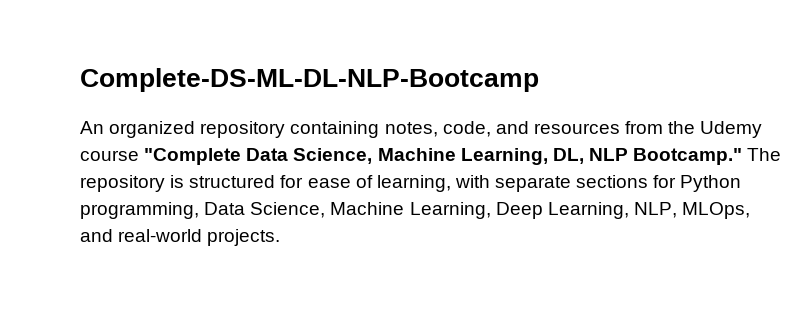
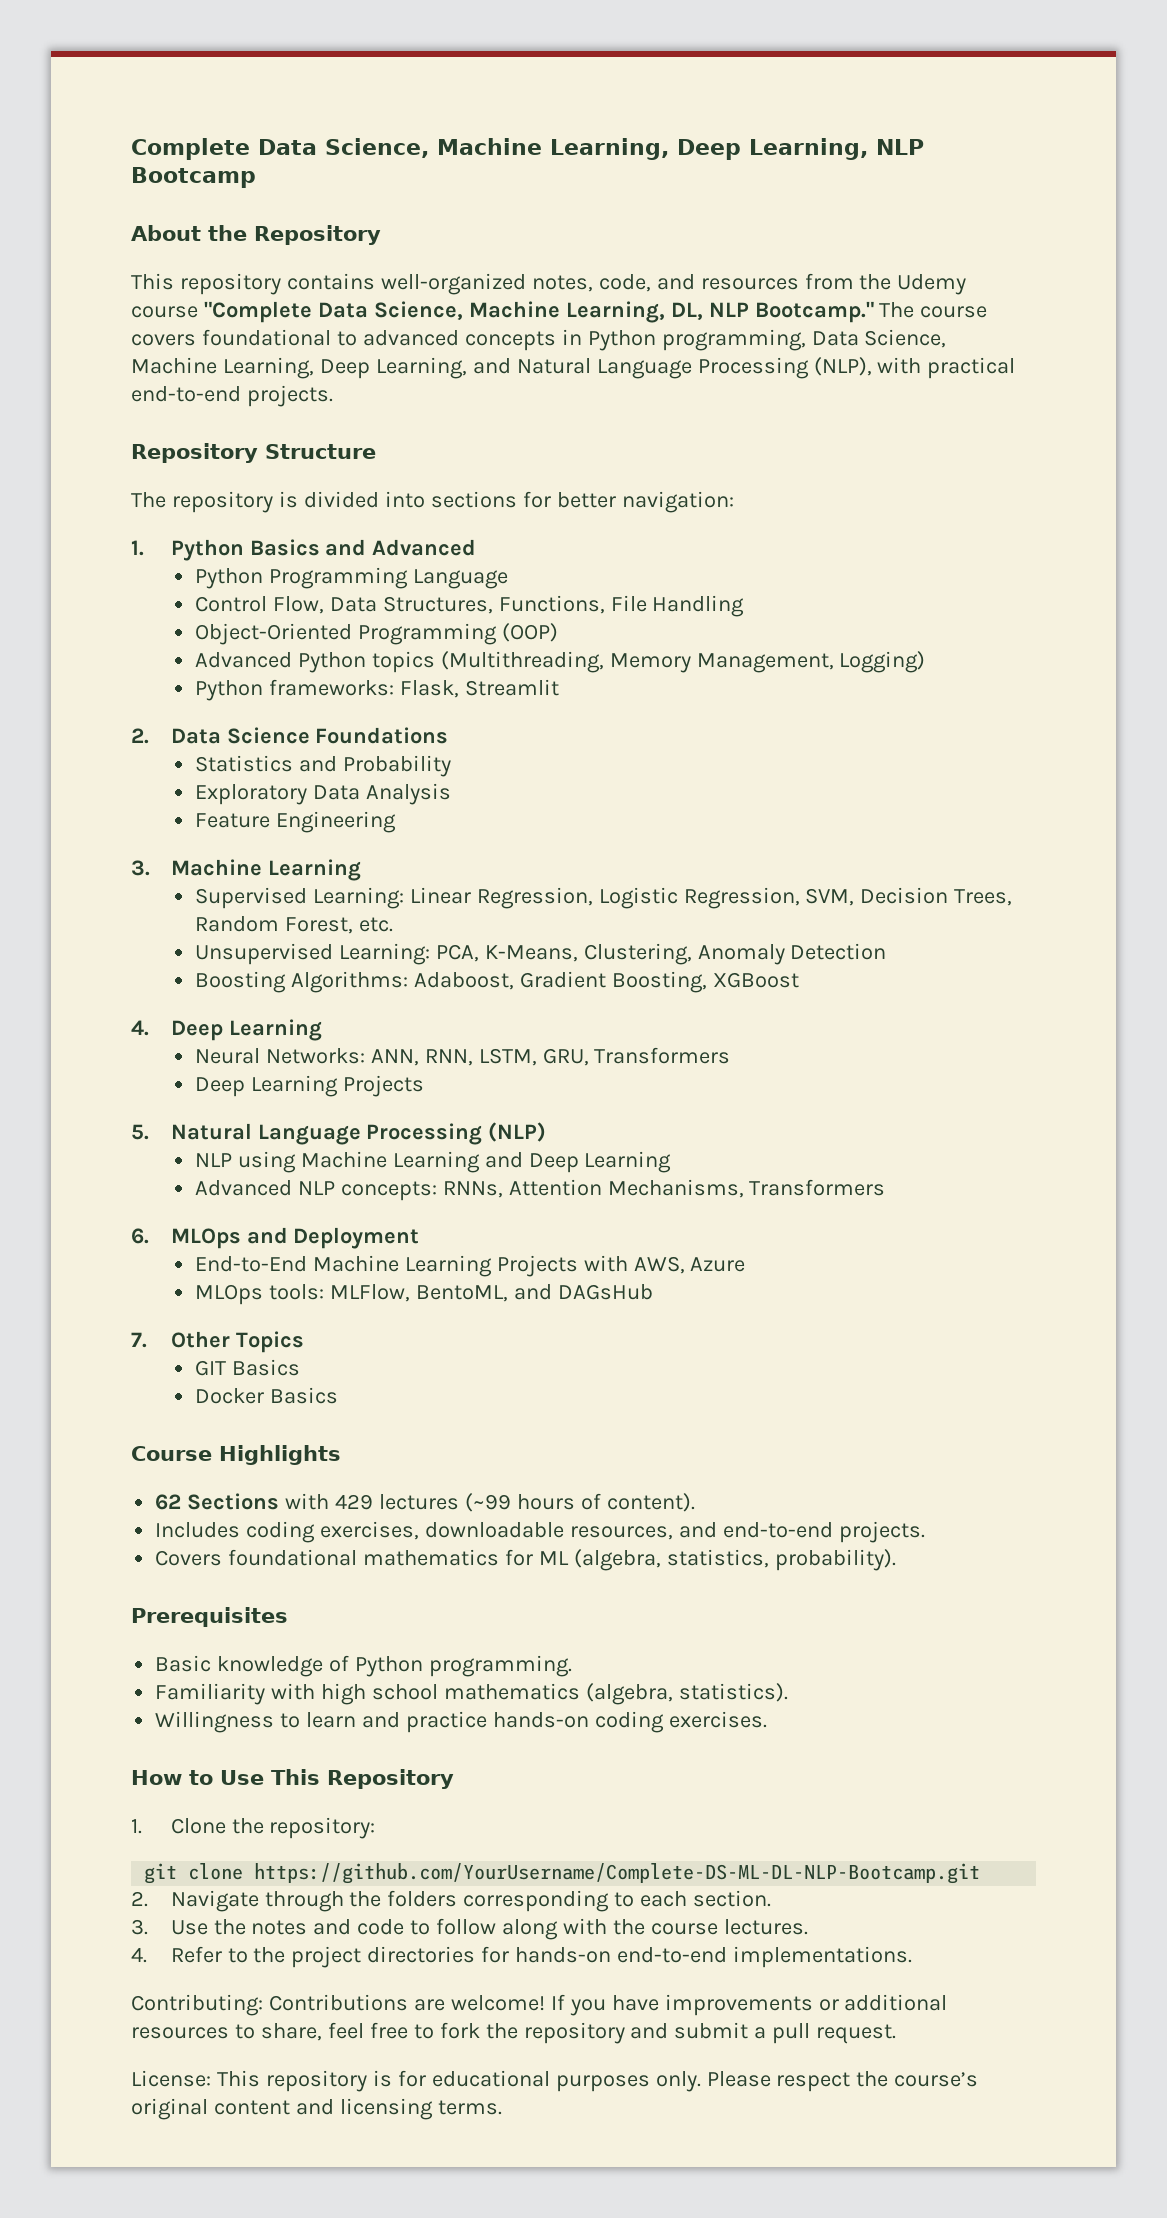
[80,68,539,92] [80,121,380,138] Complete-DS-ML-DL-NLP-Bootcamp // An organized repository containing -> [131,138,924,160] [131,167,256,188] [131,225,381,245] [131,273,526,295] Complete Data Science, Machine Learning, Deep Learning, NLP Bootcamp // About the Repository // This repository contains well-organized
[80,175,677,192] repository is structured for ease of learning, with separate sections for -> [920,306,988,318] [131,329,582,351] course covers foundational to advanced concepts in
[633,202,751,219] [80,229,281,246] NLP, MLOps, and real-world projects. -> [472,357,1016,379] [131,385,333,407] [131,443,376,463] [131,491,734,513] [131,539,477,561] [194,567,508,589] [194,595,745,617] [194,623,558,645] [194,651,926,673] [194,679,559,701] [131,727,449,744] [194,755,451,777] [194,783,451,805] [194,811,396,833] [131,859,361,881] [194,887,1013,909] [194,916,393,934] [194,943,887,965] [194,971,799,993] [131,1019,322,1041] [194,1047,731,1066] [194,1075,424,1097] [131,1122,547,1145] [194,1151,672,1173] [194,1179,886,1201] [131,1227,420,1249] [194,1255,746,1277] [194,1284,653,1305] [131,1331,304,1353] [194,1359,300,1376] [194,1387,338,1404] [131,1445,341,1465] [155,1493,695,1512] [155,1521,925,1543] [155,1549,896,1571] [131,1607,288,1627] [155,1655,572,1677] [155,1683,788,1705] [155,1711,767,1733] [131,1769,454,1789] [131,1817,376,1839] [144,1863,981,1884] [131,1890,772,1912] [131,1918,808,1940] [131,1946,913,1968] [131,1994,948,2016] [131,2022,897,2044] [131,2070,979,2092] [131,2098,502,2120] and Natural Language Processing (NLP), with practical end-to-end projects. // Repository Structure // The repository is divided into sections for better navigation: // 1. Python Basics and Advanced // Python Programming Language // Control Flow, Data Structures, Functions, File Handling // Object-Oriented Programming (OOP) // Advanced Python topics (Multithreading, Memory Management, Logging) // Python frameworks: Flask, Streamlit // 2. Data Science Foundations // Statistics and Probability // Exploratory Data Analysis // Feature Engineering // 3. Machine Learning // Supervised Learning: Linear Regression, Logistic Regression, SVM, Decision Trees, Random Forest, etc. // Unsupervised Learning: PCA, K-Means, Clustering, Anomaly Detection // Boosting Algorithms: Adaboost, Gradient Boosting, XGBoost // 4. Deep Learning // Neural Networks: ANN, RNN, LSTM, GRU, Transformers // Deep Learning Projects // 5. Natural Language Processing (NLP) // NLP using Machine Learning and Deep Learning // Advanced NLP concepts: RNNs, Attention Mechanisms, Transformers // 6. MLOps and Deployment // End-to-End Machine Learning Projects with AWS, Azure // MLOps tools: MLFlow, BentoML, and DAGsHub // 7. Other Topics // GIT Basics // Docker Basics // Course Highlights // 62 Sections with 429 lectures (~99 hours of content). // Includes coding exercises, downloadable resources, and end-to-end projects. // Covers foundational mathematics for ML (algebra, statistics, probability). // Prerequisites // Basic knowledge of Python programming. // Familiarity with high school mathematics (algebra, statistics). // Willingness to learn and practice hands-on coding exercises. // How to Use This Repository // 1. Clone the repository: // git clone https://github.com/YourUsername/Complete-DS-ML-DL-NLP-Bootcamp.git // 2. Navigate through the folders corresponding to each section. // 3. Use the notes and code to follow along with the course lectures. // 4. Refer to the project directories for hands-on end-to-end implementations. // Contributing: Contributions are welcome! If you have improvements or additional resources to share, feel free to fork the repository and submit a pull request. // License: This repository is for educational purposes only. Please respect the course’s original content and licensing terms.

